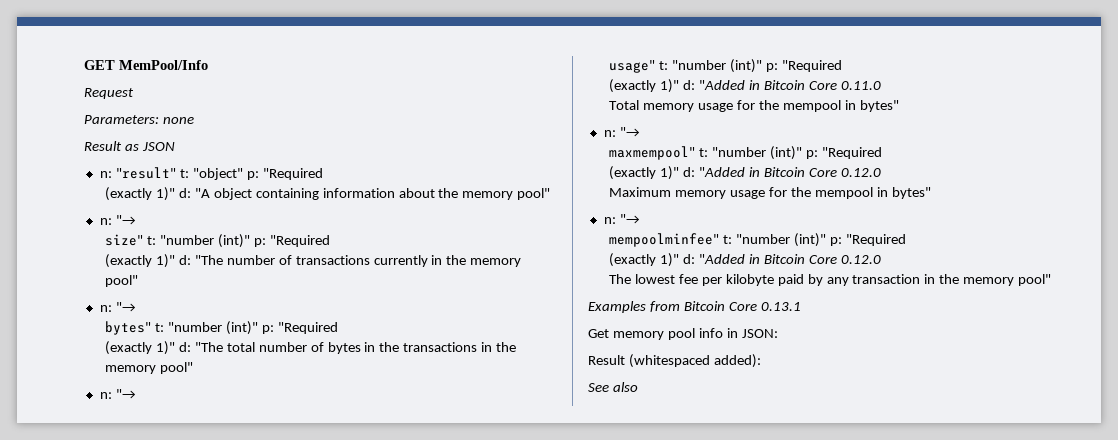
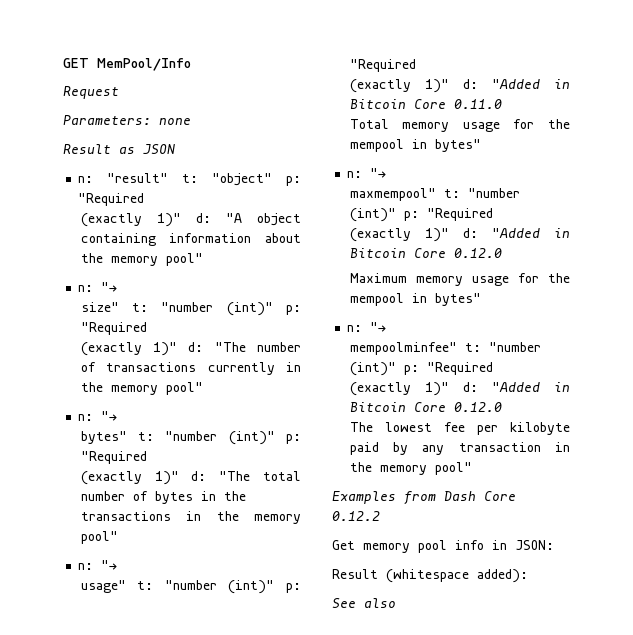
[683,301,801,311] Bitcoin Core 0.13.1 -> [444,491,516,501] [332,511,380,521] Dash Core 0.12.2
[628,354,710,368] (whitespaced -> [386,569,469,583] (whitespace

